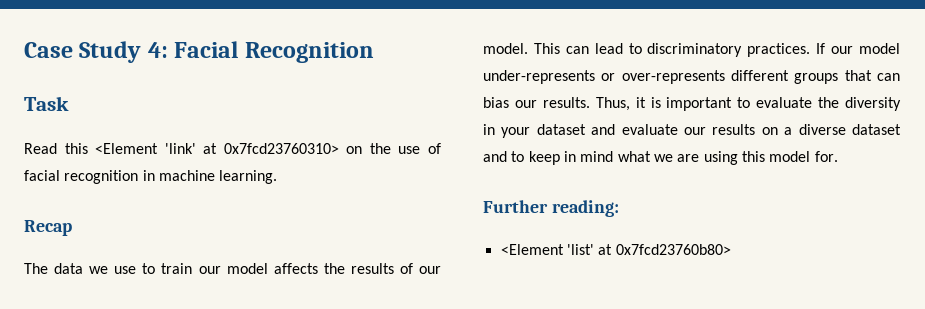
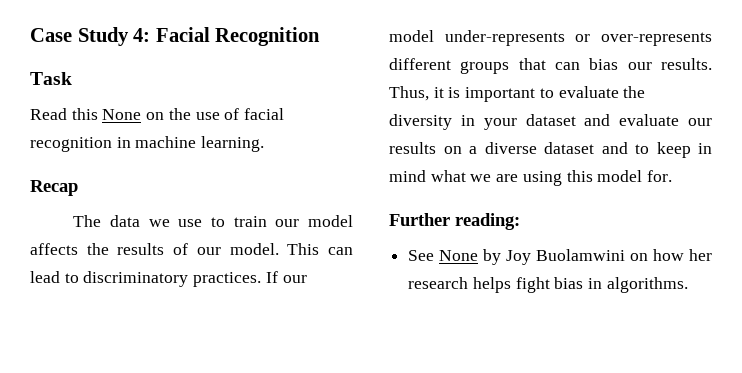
[64,143,339,154] this <Element 'link' at 0x7fcd23760310> -> [71,108,142,120] this None
[500,244,731,255] <Element 'list' at 0x7fcd23760b80> -> [408,249,712,265] [408,277,688,293] See None by Joy Buolamwini on how her research helps fight bias in algorithms.

